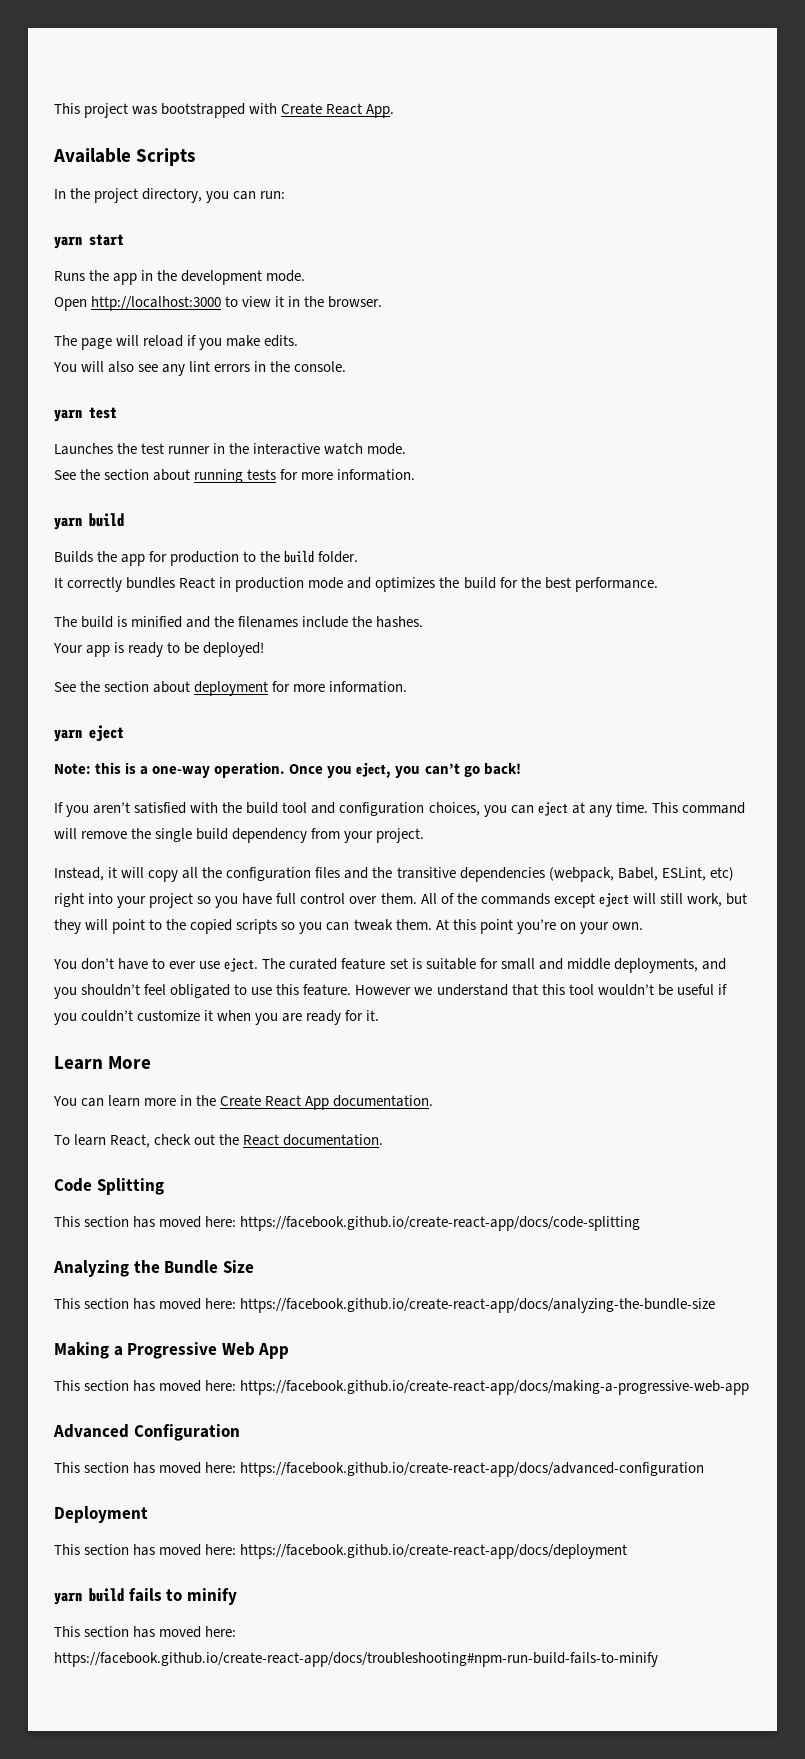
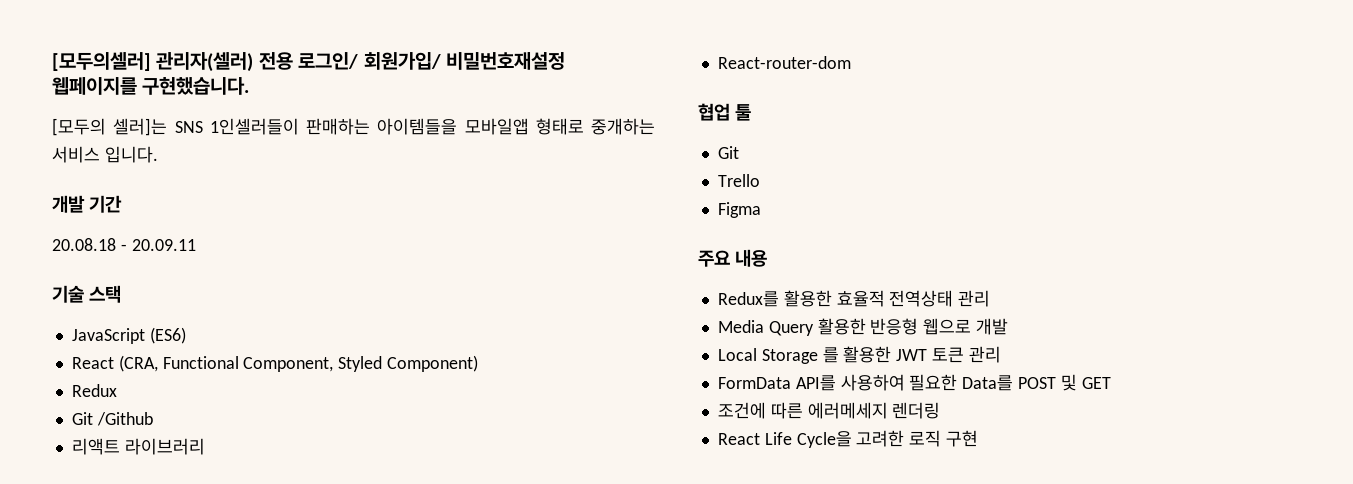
[54,103,395,118] [53,148,196,166] [54,188,286,203] [54,234,124,249] [54,270,306,285] [54,296,383,311] [54,335,299,350] [53,361,347,376] [54,407,117,422] [54,443,407,455] [54,469,416,483] [54,513,124,530] [54,550,359,566] [54,577,658,592] [54,616,424,628] [53,642,265,657] [54,681,408,696] [54,725,124,742] [54,762,521,778] [54,802,745,817] [54,828,425,843] [54,867,734,882] [54,893,747,908] [54,919,643,934] [53,958,726,973] [54,984,727,999] [54,1010,380,1025] [54,1056,152,1070] [53,1095,434,1110] [54,1134,384,1148] [54,1178,164,1195] [54,1216,641,1231] [53,1260,254,1277] [54,1298,716,1313] [54,1342,290,1359] [54,1380,750,1395] [53,1424,240,1441] [54,1462,705,1477] [54,1506,148,1523] [54,1544,628,1559] [54,1588,237,1605] [54,1626,237,1638] [54,1652,658,1667] This project was bootstrapped with Create React App. // Available Scripts // In the project directory, you can run: // yarn start // Runs the app in the development mode. // Open http://localhost:3000 to view it in the browser. // The page will reload if you make edits. // You will also see any lint errors in the console. // yarn test // Launches the test runner in the interactive watch mode. // See the section about running tests for more information. // yarn build // Builds the app for production to the build folder. // It correctly bundles React in production mode and optimizes the build for the best performance. // The build is minified and the filenames include the hashes. // Your app is ready to be deployed! // See the section about deployment for more information. // yarn eject // Note: this is a one-way operation. Once you eject, you can’t go back! // If you aren’t satisfied with the build tool and configuration choices, you can eject at any time. This command will remove the single build dependency from your project. // Instead, it will copy all the configuration files and the transitive dependencies (webpack, Babel, ESLint, etc) right into your project so you have full control over them. All of the commands except eject will still work, but they will point to the copied scripts so you can tweak them. At this point you’re on your own. // You don’t have to ever use eject. The curated feature set is suitable for small and middle deployments, and you shouldn’t feel obligated to use this feature. However we understand that this tool wouldn’t be useful if you couldn’t customize it when you are ready for it. // Learn More // You can learn more in the Create React App documentation. // To learn React, check out the React documentation. // Code Splitting // This section has moved here: https://facebook.github.io/create-react-app/docs/code-splitting // Analyzing the Bundle Size // This section has moved here: https://facebook.github.io/create-react-app/docs/analyzing-the-bundle-size // Making a Progressive Web App // This section has moved here: https://facebook.github.io/create-react-app/docs/making-a-progressive-web-app // Advanced Configuration // This section has moved here: https://facebook.github.io/create-react-app/docs/advanced-configuration // Deployment // This section has moved here: https://facebook.github.io/create-react-app/docs/deployment // yarn build fails to minify // This section has moved here: https://facebook.github.io/create-react-app/docs/troubleshooting#npm-run-build-fails-to-minify -> [52,52,565,72] [52,77,250,95] [52,118,655,136] [52,146,158,163] [52,195,123,213] [52,238,196,251] [52,285,122,303] [71,327,186,344] [71,355,479,372] [71,384,117,397] [71,412,153,426] [71,438,205,455] [717,56,851,69] [698,103,752,121] [717,146,739,159] [717,174,760,187] [717,202,761,218] [698,249,768,267] [717,290,991,307] [717,318,1009,336] [717,346,1001,364] [717,374,1111,391] [717,402,941,419] [717,430,979,448] [모두의셀러] 관리자(셀러) 전용 로그인/ 회원가입/ 비밀번호재설정 웹페이지를 구현했습니다. // [모두의 셀러]는 SNS 1인셀러들이 판매하는 아이템들을 모바일앱 형태로 중개하는 서비스 입니다. // 개발 기간 // 20.08.18 - 20.09.11 // 기술 스택 // JavaScript (ES6) // React (CRA, Functional Component, Styled Component) // Redux // Git /Github // 리액트 라이브러리 // React-router-dom // 협업 툴 // Git // Trello // Figma // 주요 내용 // Redux를 활용한 효율적 전역상태 관리 // Media Query 활용한 반응형 웹으로 개발 // Local Storage 를 활용한 JWT 토큰 관리 // FormData API를 사용하여 필요한 Data를 POST 및 GET // 조건에 따른 에러메세지 렌더링 // React Life Cycle을 고려한 로직 구현

